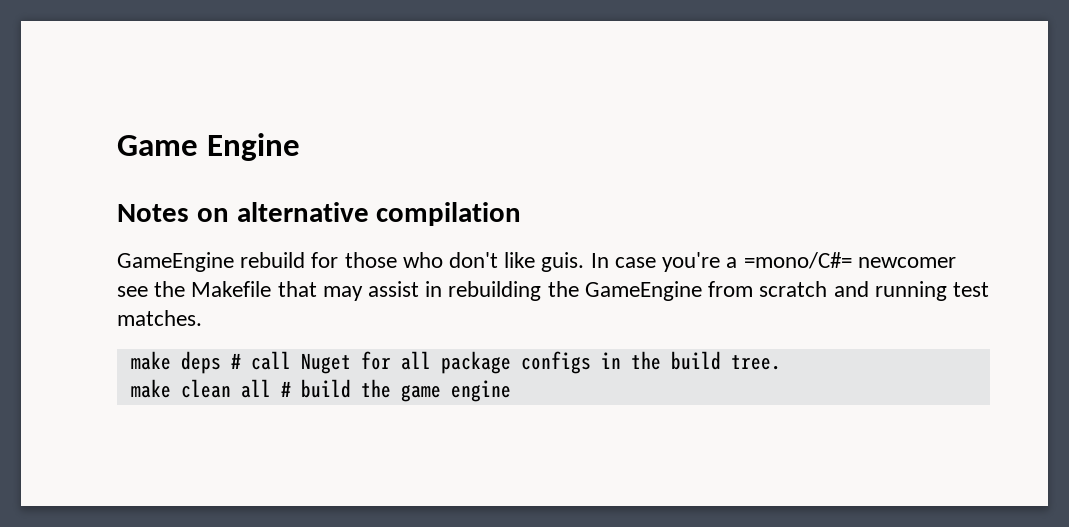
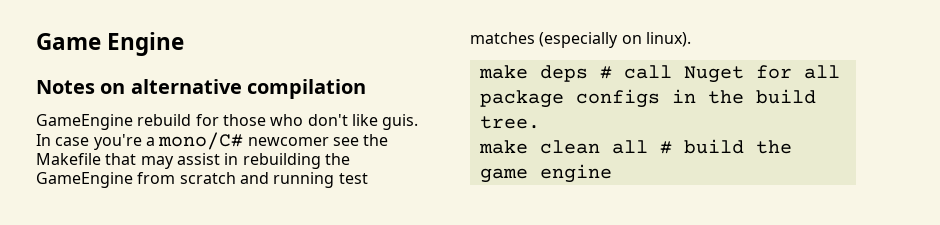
[743,252,852,269] =mono/C#= -> [158,132,244,150] mono/C#
[117,310,202,326] matches. -> [470,32,691,48] matches (especially on linux).

